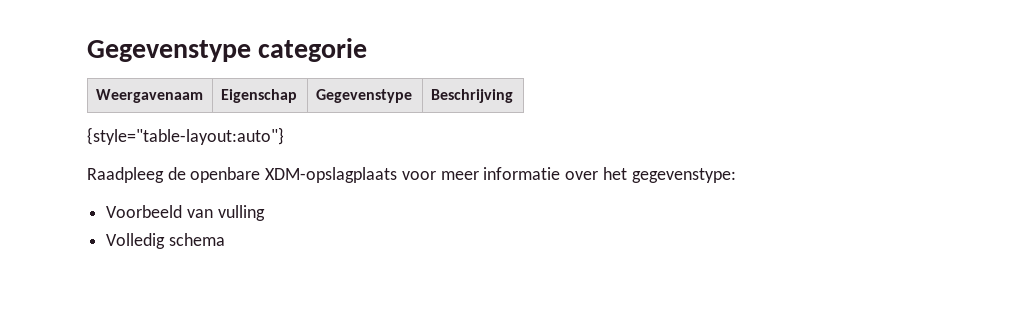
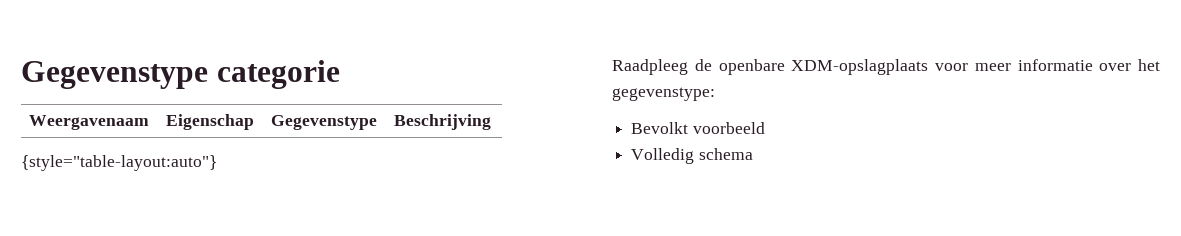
[106,205,265,221] Voorbeeld van vulling -> [631,122,765,134] Bevolkt voorbeeld

